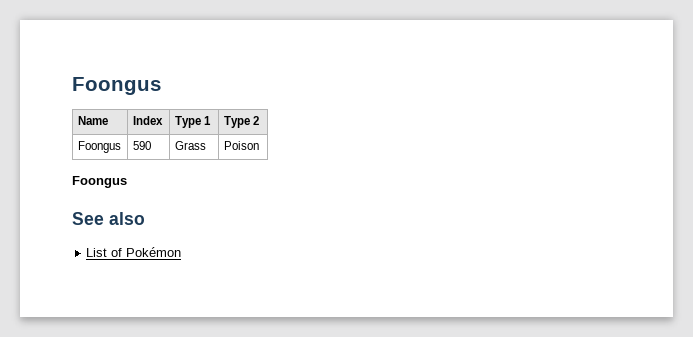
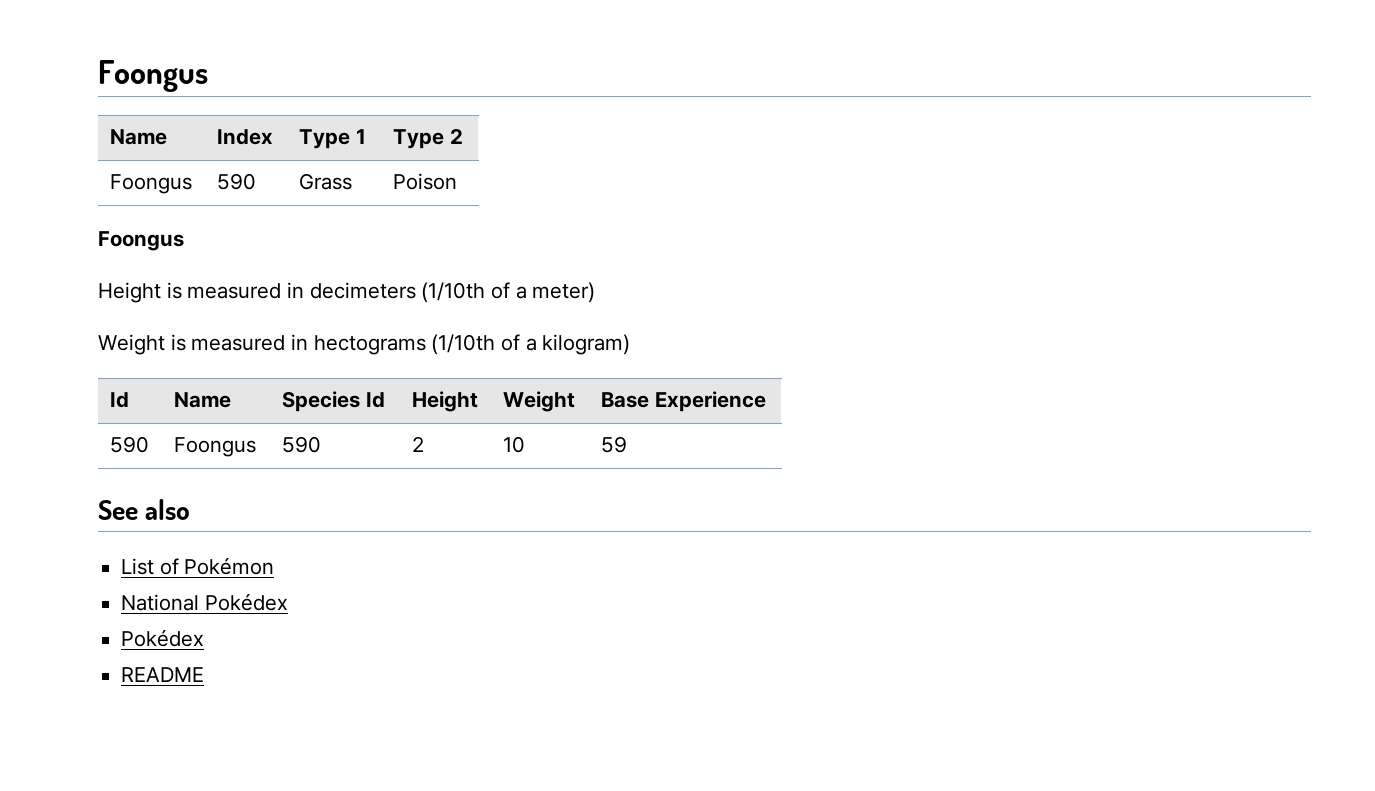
(127, 182) none -> [98,282,596,303] [98,334,631,355] [110,392,130,408] [174,392,232,408] [282,391,385,412] [412,391,479,412] [503,391,576,412] [601,391,766,412] [110,436,150,453] [174,437,257,457] [282,436,322,453] [412,436,425,452] [503,436,526,453] [601,436,628,453] // Height is measured in decimeters (1/10th of a meter) // Weight is measured in hectograms (1/10th of a kilogram) // Id | Name | Species Id | Height | Weight | Base Experience // 590 | Foongus | 590 | 2 | 10 | 59
(182, 252) none -> [121,593,288,611] [121,629,205,647] [121,667,205,682] // National Pokédex // Pokédex // README

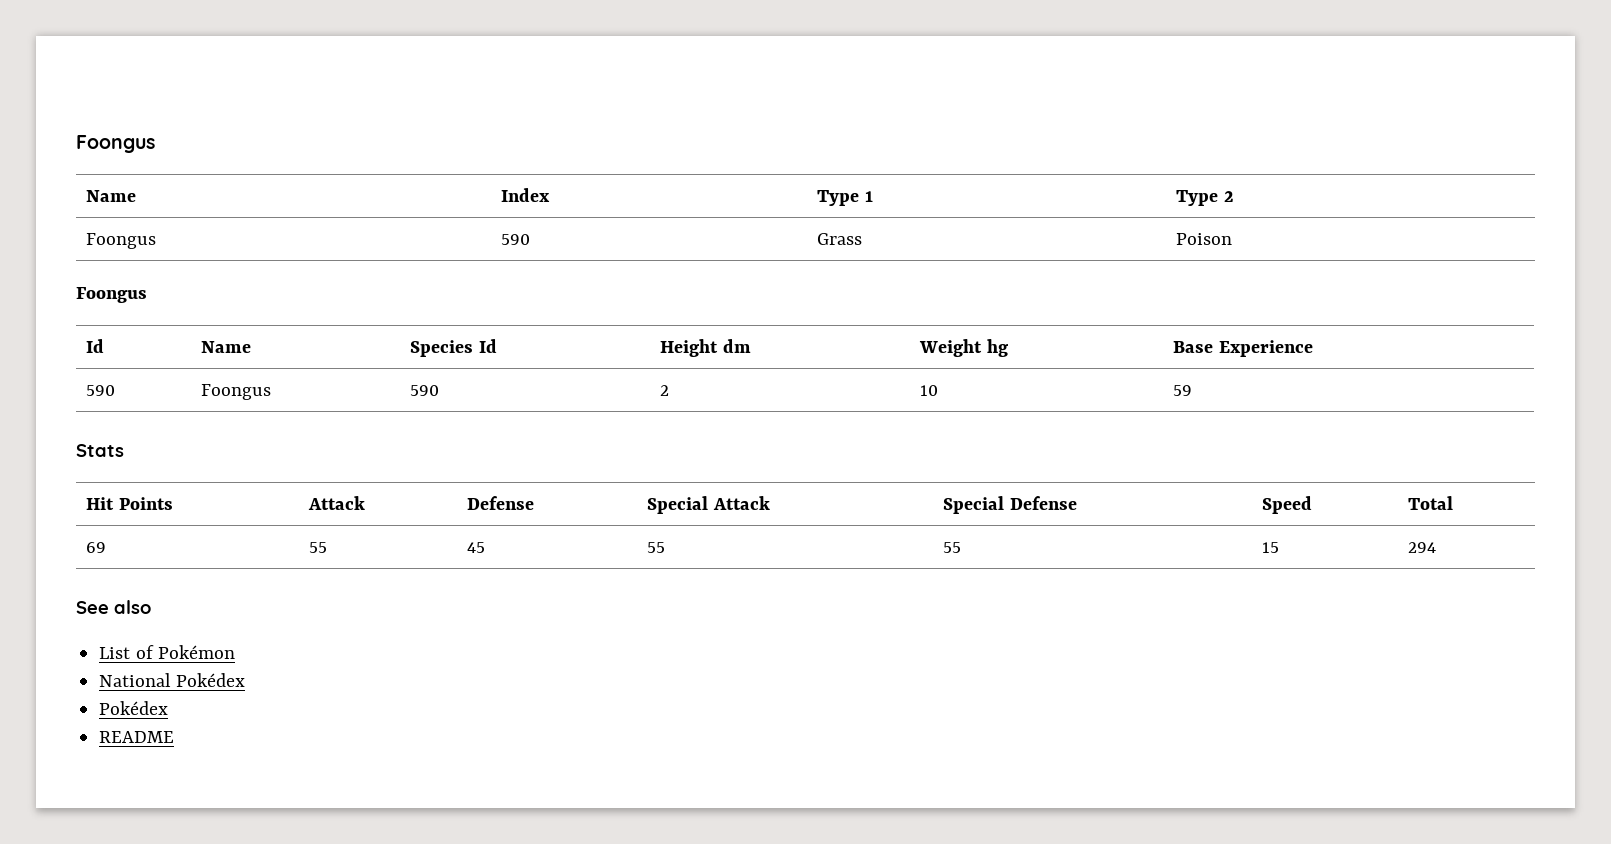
[98,282,596,303] [98,334,631,355] // Height is measured in decimeters (1/10th of a meter) // Weight is measured in hectograms (1/10th of a kilogram) -> (147, 295) none
[503,391,576,412] | Weight -> [723,339,752,353] [919,339,1009,357] dm | Weight hg
(628, 444) none -> [76,444,124,457] [86,497,174,510] [308,496,366,510] [467,496,535,510] [647,496,771,514] [943,496,1078,514] [1262,496,1313,514] [1408,496,1454,510] [86,542,107,553] [309,542,328,553] [467,542,486,553] [647,542,666,553] [943,542,962,553] [1262,542,1280,553] [1408,542,1437,553] // Stats // Hit Points | Attack | Defense | Special Attack | Special Defense | Speed | Total // 69 | 55 | 45 | 55 | 55 | 15 | 294

